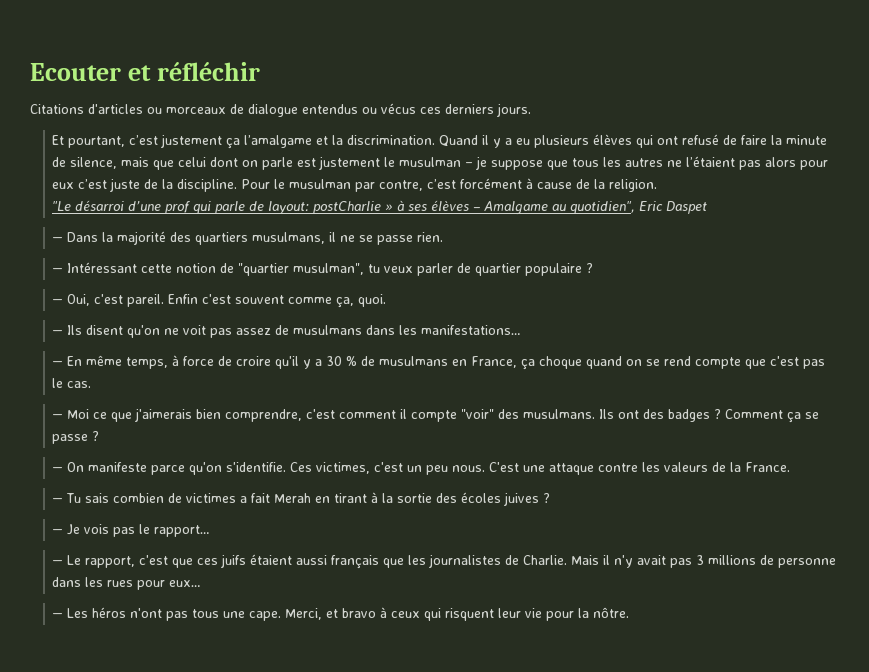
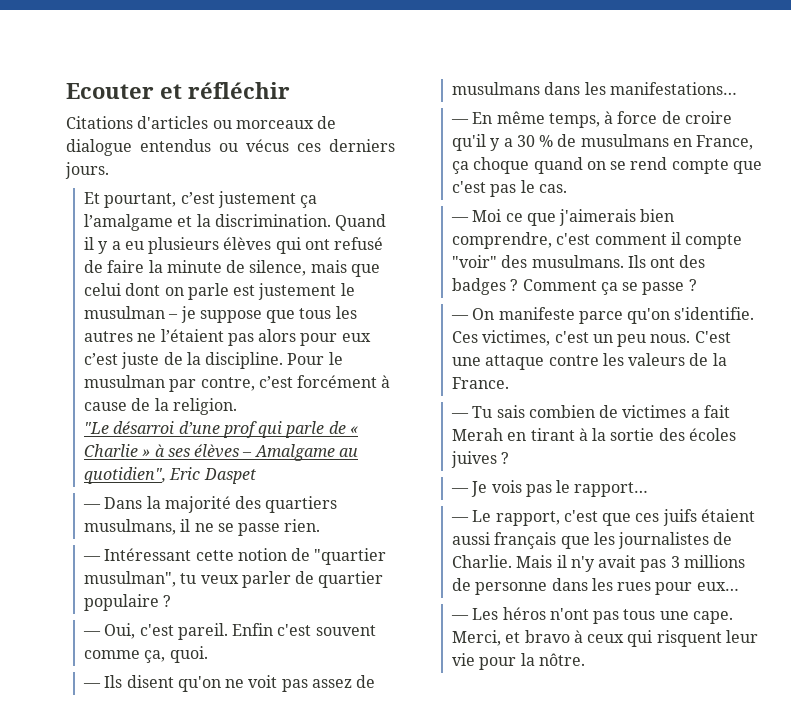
[268,201,382,214] layout: postCharlie -> [350,426,359,434] [83,444,138,457] « Charlie

